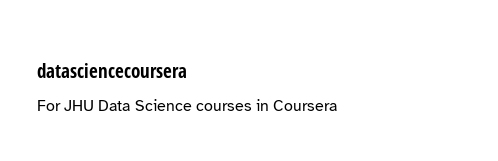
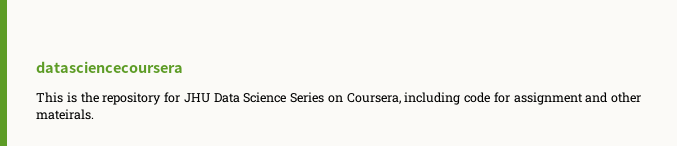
[37,99,338,111] For JHU Data Science courses in Coursera -> [36,92,641,105] [36,109,94,120] This is the repository for JHU Data Science Series on Coursera, including code for assignment and other mateirals.

